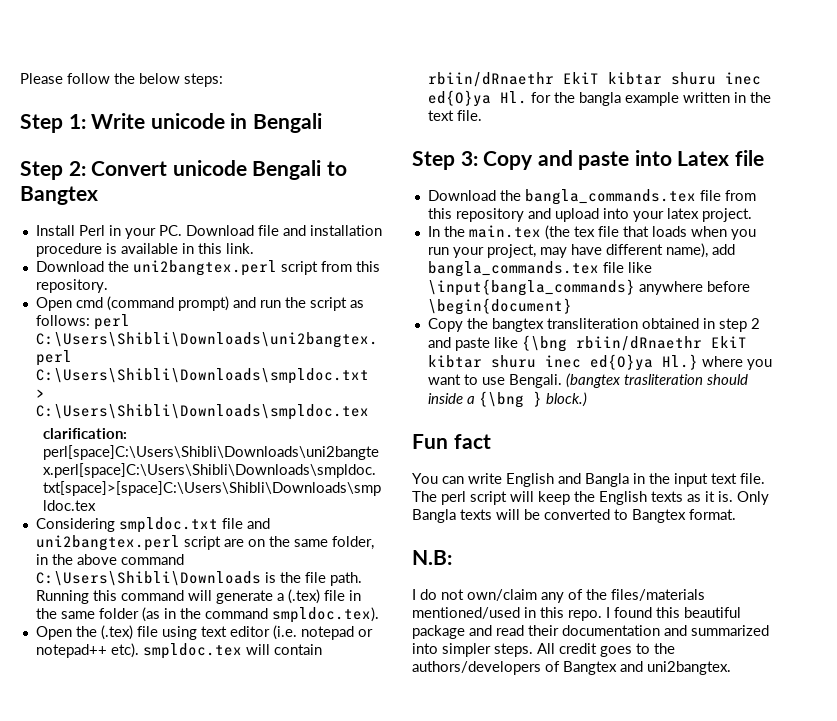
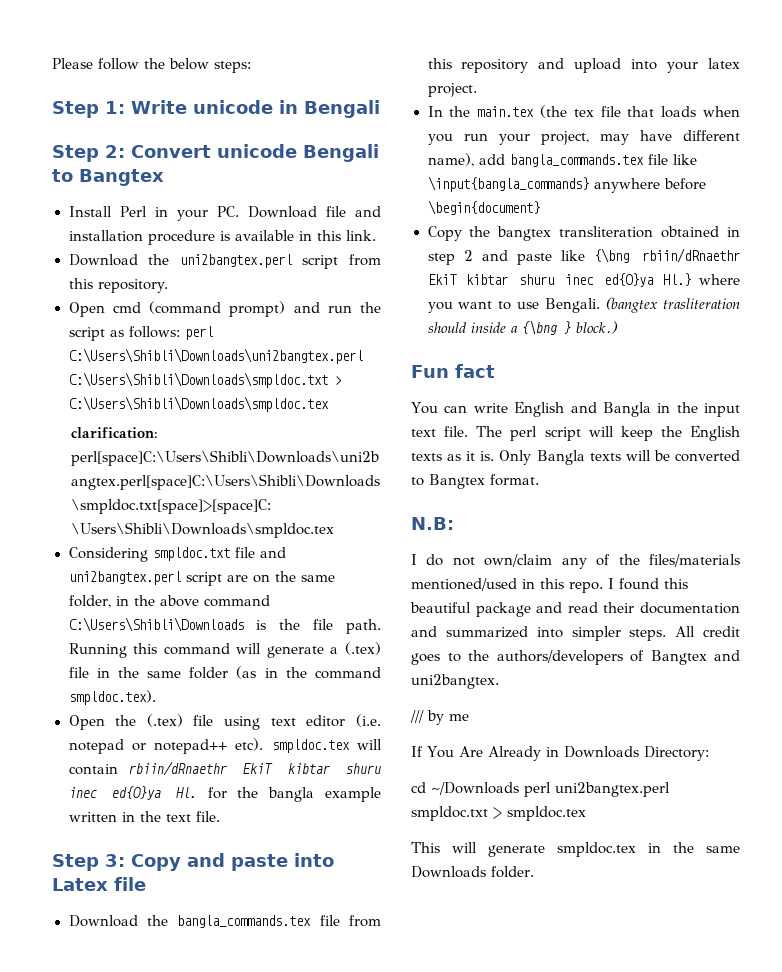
(731, 668) none -> [410,710,469,725] [411,746,709,761] [411,782,670,797] [411,806,586,821] [411,842,740,857] [411,866,534,878] // /// by me // If You Are Already in Downloads Directory: // cd ~/Downloads perl uni2bangtex.perl smpldoc.txt > smpldoc.tex // This will generate smpldoc.tex in the same Downloads folder.

